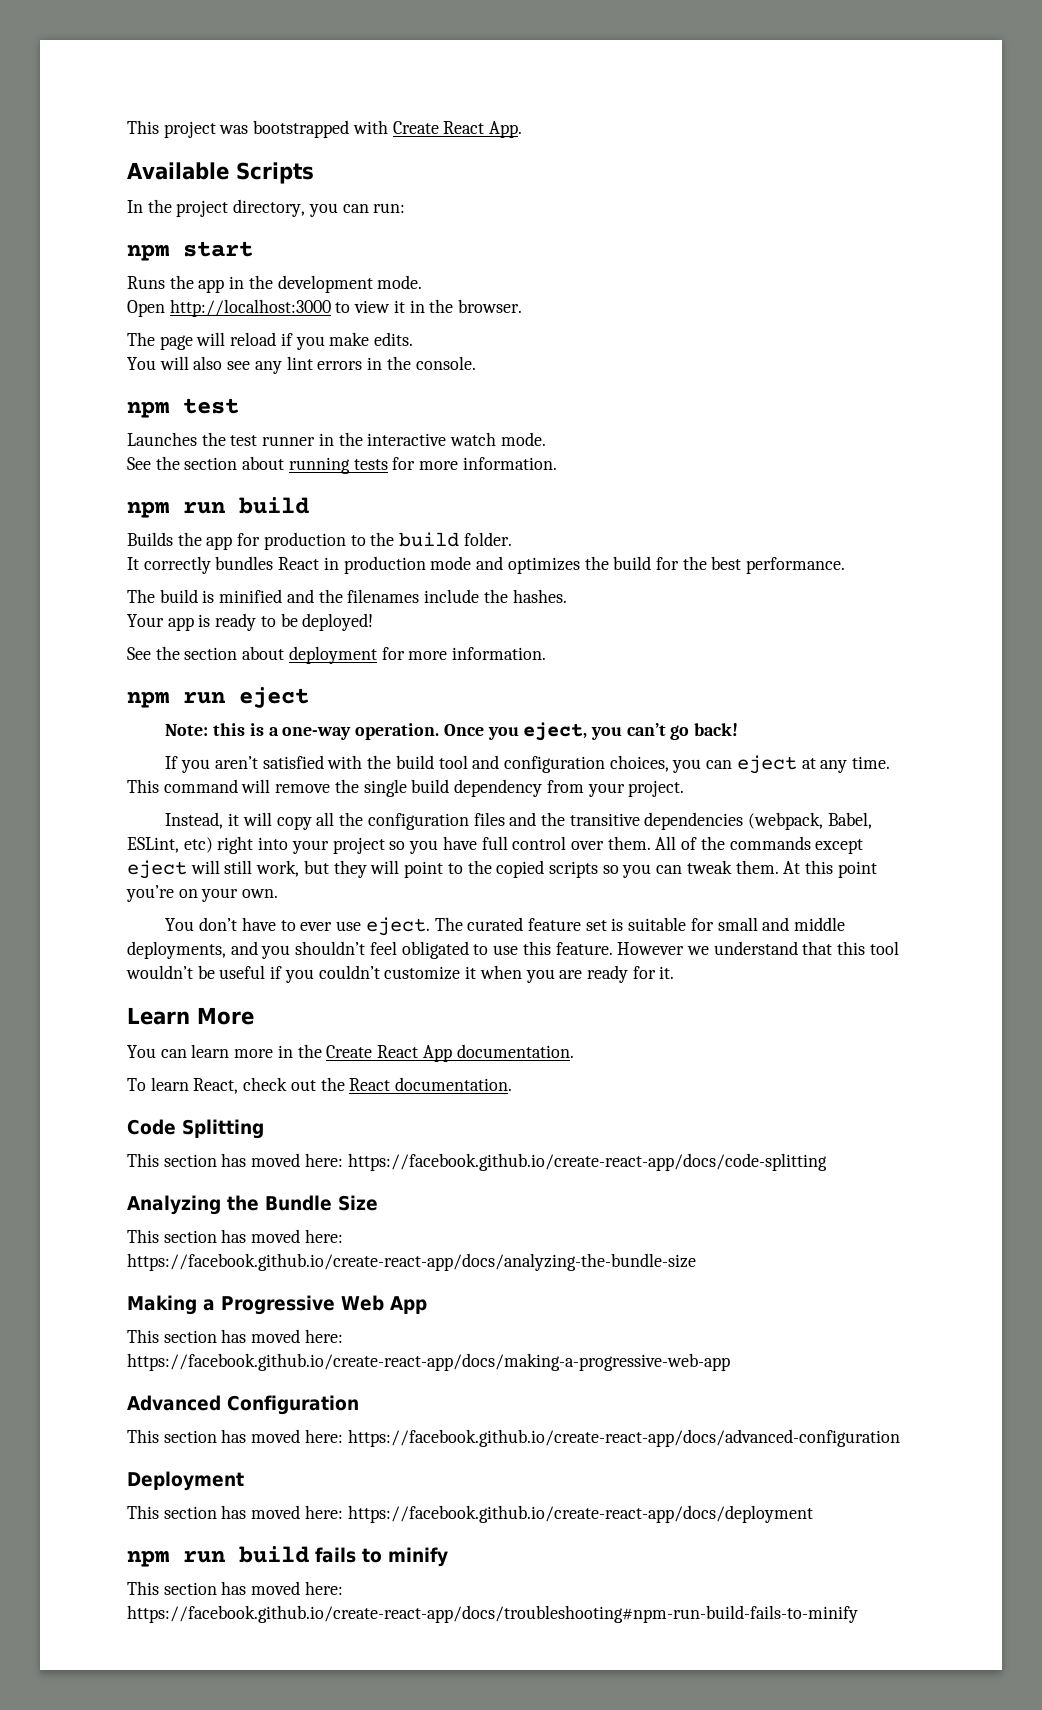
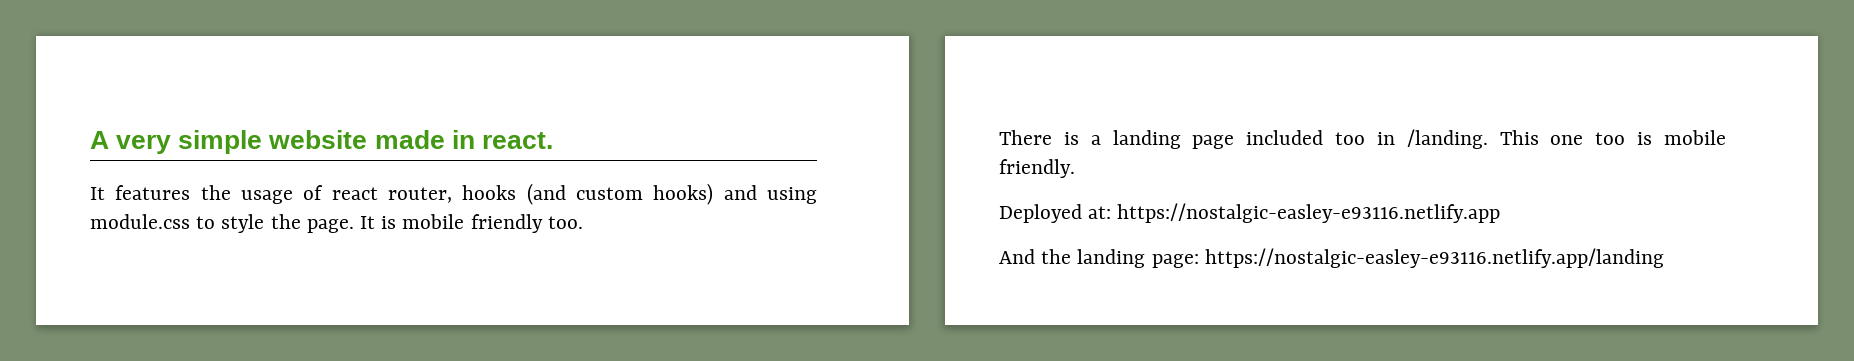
[127,120,523,138] [127,162,314,184] [127,199,406,217] [127,241,253,261] [127,275,423,293] [127,299,523,317] [127,332,414,350] [127,356,476,374] [127,398,239,418] [127,432,546,446] [127,456,557,474] [127,497,309,518] [127,532,512,550] [127,556,846,574] [127,589,567,603] [127,613,374,631] [127,646,547,664] [127,687,309,708] [165,722,739,741] [165,755,891,774] [127,779,685,797] [165,812,872,830] [127,836,864,854] [127,860,877,879] [126,885,279,902] [165,917,846,936] [127,941,899,959] [126,965,675,983] [127,1007,254,1025] [127,1044,574,1062] [127,1077,513,1094] [127,1119,264,1139] [127,1153,827,1171] [127,1195,378,1215] [127,1229,343,1243] [127,1253,696,1271] [127,1295,427,1315] [127,1329,343,1343] [127,1353,730,1371] [127,1395,359,1415] [127,1429,900,1447] [127,1471,244,1491] [127,1505,813,1523] [127,1546,448,1567] [127,1581,343,1595] [127,1605,858,1623] This project was bootstrapped with Create React App. // Available Scripts // In the project directory, you can run: // npm start // Runs the app in the development mode. // Open http://localhost:3000 to view it in the browser. // The page will reload if you make edits. // You will also see any lint errors in the console. // npm test // Launches the test runner in the interactive watch mode. // See the section about running tests for more information. // npm run build // Builds the app for production to the build folder. // It correctly bundles React in production mode and optimizes the build for the best performance. // The build is minified and the filenames include the hashes. // Your app is ready to be deployed! // See the section about deployment for more information. // npm run eject // Note: this is a one-way operation. Once you eject, you can’t go back! // If you aren’t satisfied with the build tool and configuration choices, you can eject at any time. This command will remove the single build dependency from your project. // Instead, it will copy all the configuration files and the transitive dependencies (webpack, Babel, ESLint, etc) right into your project so you have full control over them. All of the commands except eject will still work, but they will point to the copied scripts so you can tweak them. At this point you’re on your own. // You don’t have to ever use eject. The curated feature set is suitable for small and middle deployments, and you shouldn’t feel obligated to use this feature. However we understand that this tool wouldn’t be useful if you couldn’t customize it when you are ready for it. // Learn More // You can learn more in the Create React App documentation. // To learn React, check out the React documentation. // Code Splitting // This section has moved here: https://facebook.github.io/create-react-app/docs/code-splitting // Analyzing the Bundle Size // This section has moved here: https://facebook.github.io/create-react-app/docs/analyzing-the-bundle-size // Making a Progressive Web App // This section has moved here: https://facebook.github.io/create-react-app/docs/making-a-progressive-web-app // Advanced Configuration // This section has moved here: https://facebook.github.io/create-react-app/docs/advanced-configuration // Deployment // This section has moved here: https://facebook.github.io/create-react-app/docs/deployment // npm run build fails to minify // This section has moved here: https://facebook.github.io/create-react-app/docs/troubleshooting#npm-run-build-fails-to-minify -> [90,130,553,154] [90,183,818,205] [90,214,583,233] [999,129,1726,149] [999,159,1075,178] [999,203,1501,223] [999,248,1664,268] A very simple website made in react. // It features the usage of react router, hooks (and custom hooks) and using module.css to style the page. It is mobile friendly too. // There is a landing page included too in /landing. This one too is mobile friendly. // Deployed at: https://nostalgic-easley-e93116.netlify.app // And the landing page: https://nostalgic-easley-e93116.netlify.app/landing

